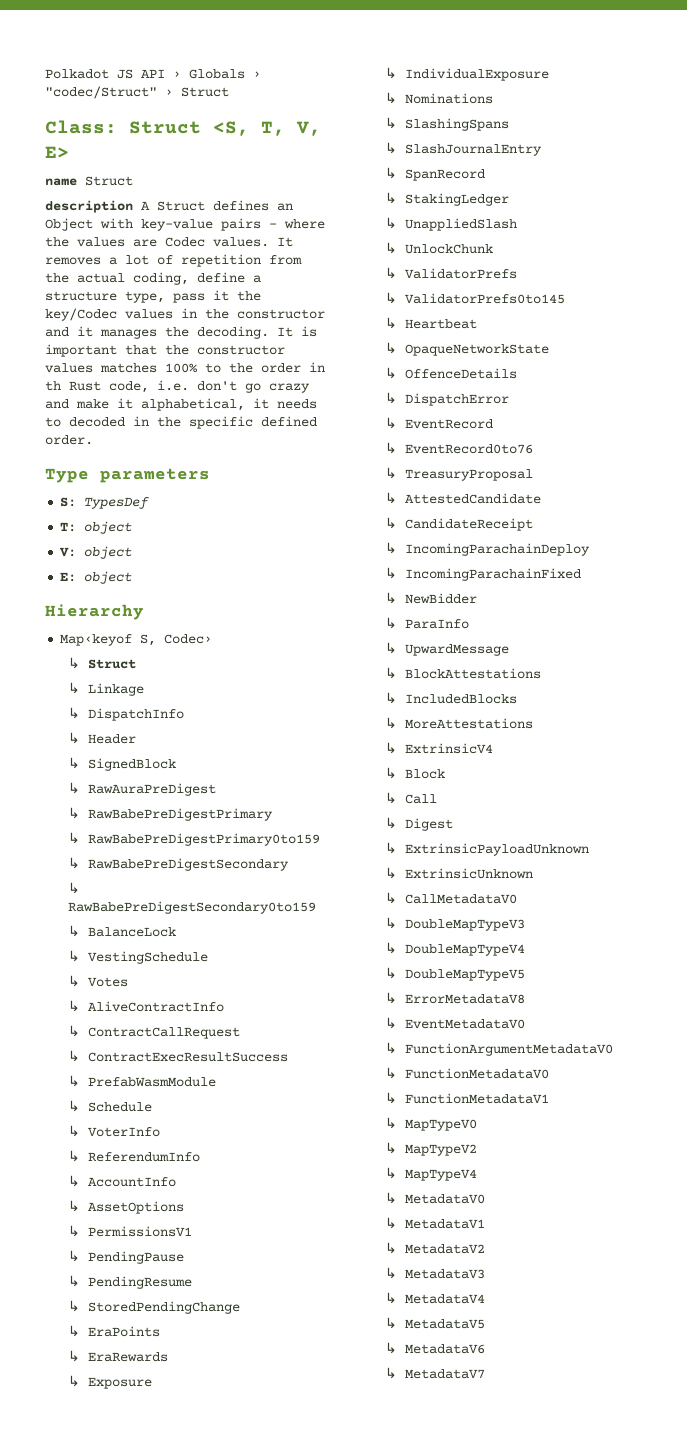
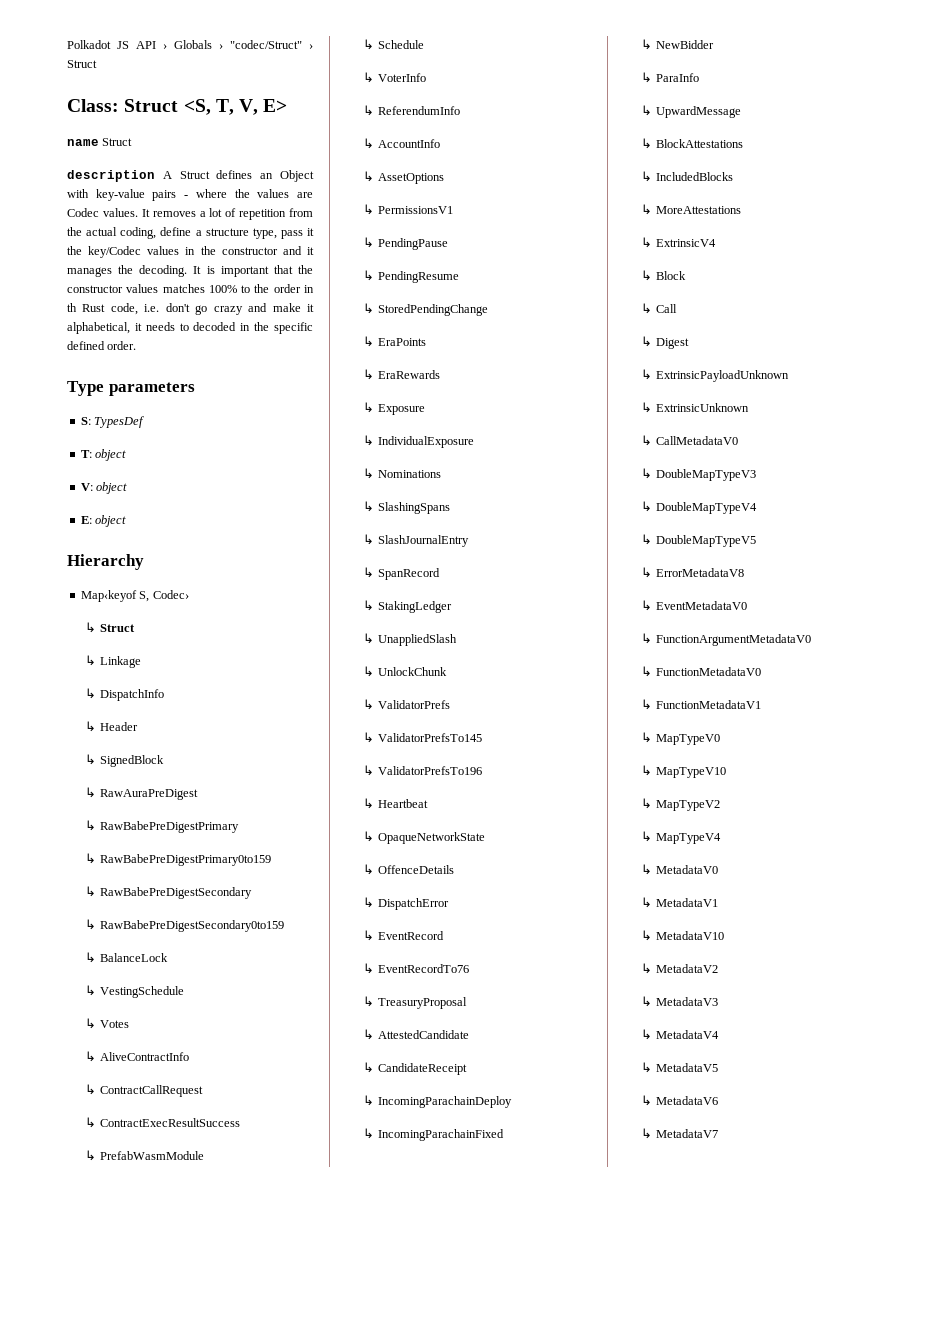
[405,293,566,304] ValidatorPrefs0to145 -> [377,733,482,742] [363,765,482,776] ValidatorPrefsTo145 // ↳ ValidatorPrefsTo196
[405,444,534,454] EventRecord0to76 -> [377,964,469,973] EventRecordTo76
(478, 1125) none -> [641,765,726,778] // ↳ MapTypeV10
(486, 1224) none -> [641,930,724,941] // ↳ MetadataV10

